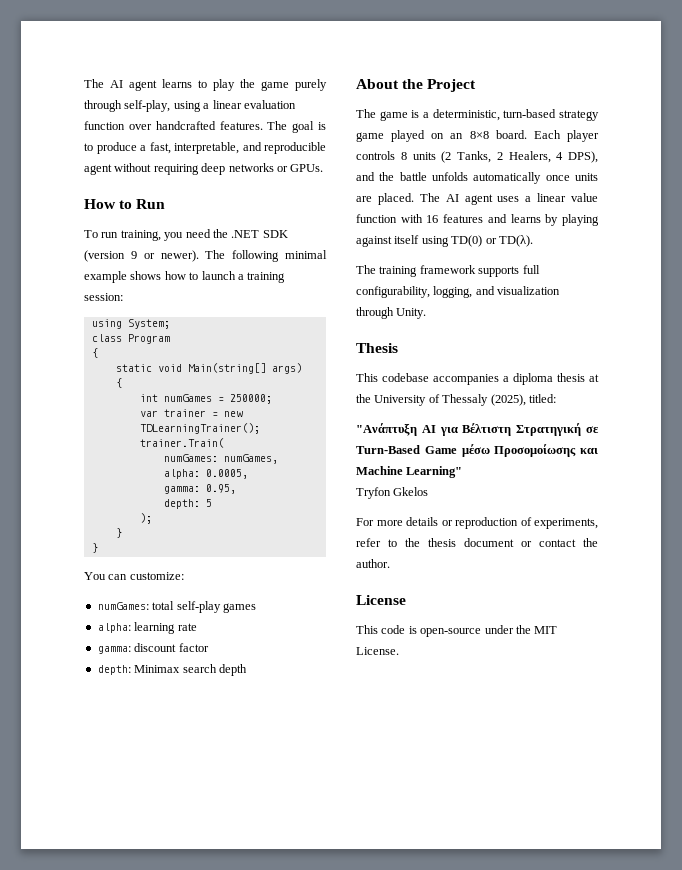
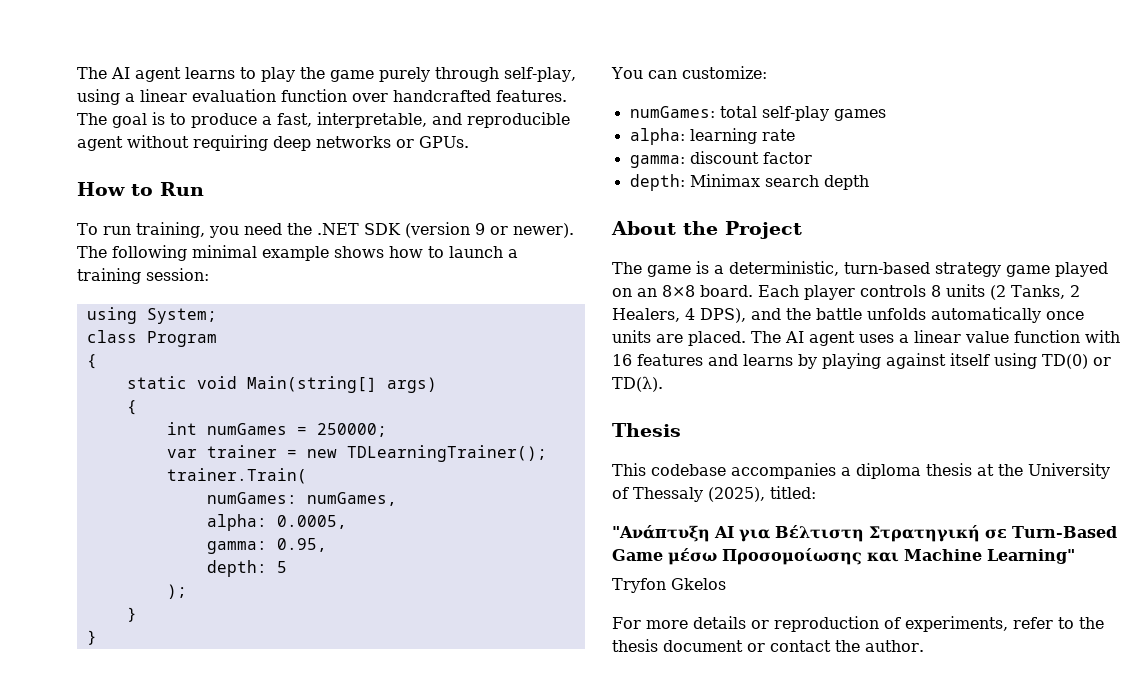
[356,265,540,277] [356,286,561,298] [356,307,427,319] // The training framework supports full configurability, logging, and visualization through Unity. -> (663, 384) none
[356,595,406,605] [356,625,558,637] [356,647,399,655] // License // This code is open-source under the MIT License. -> (924, 646) none

